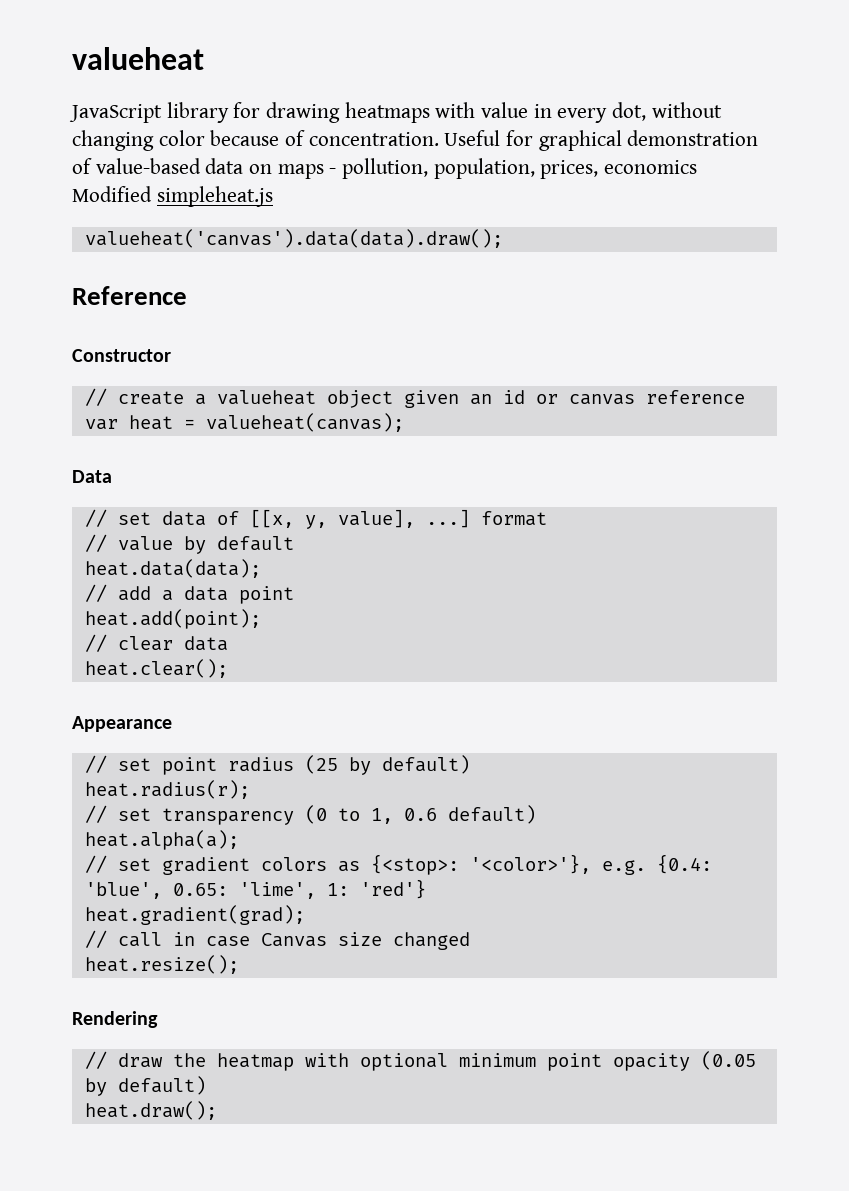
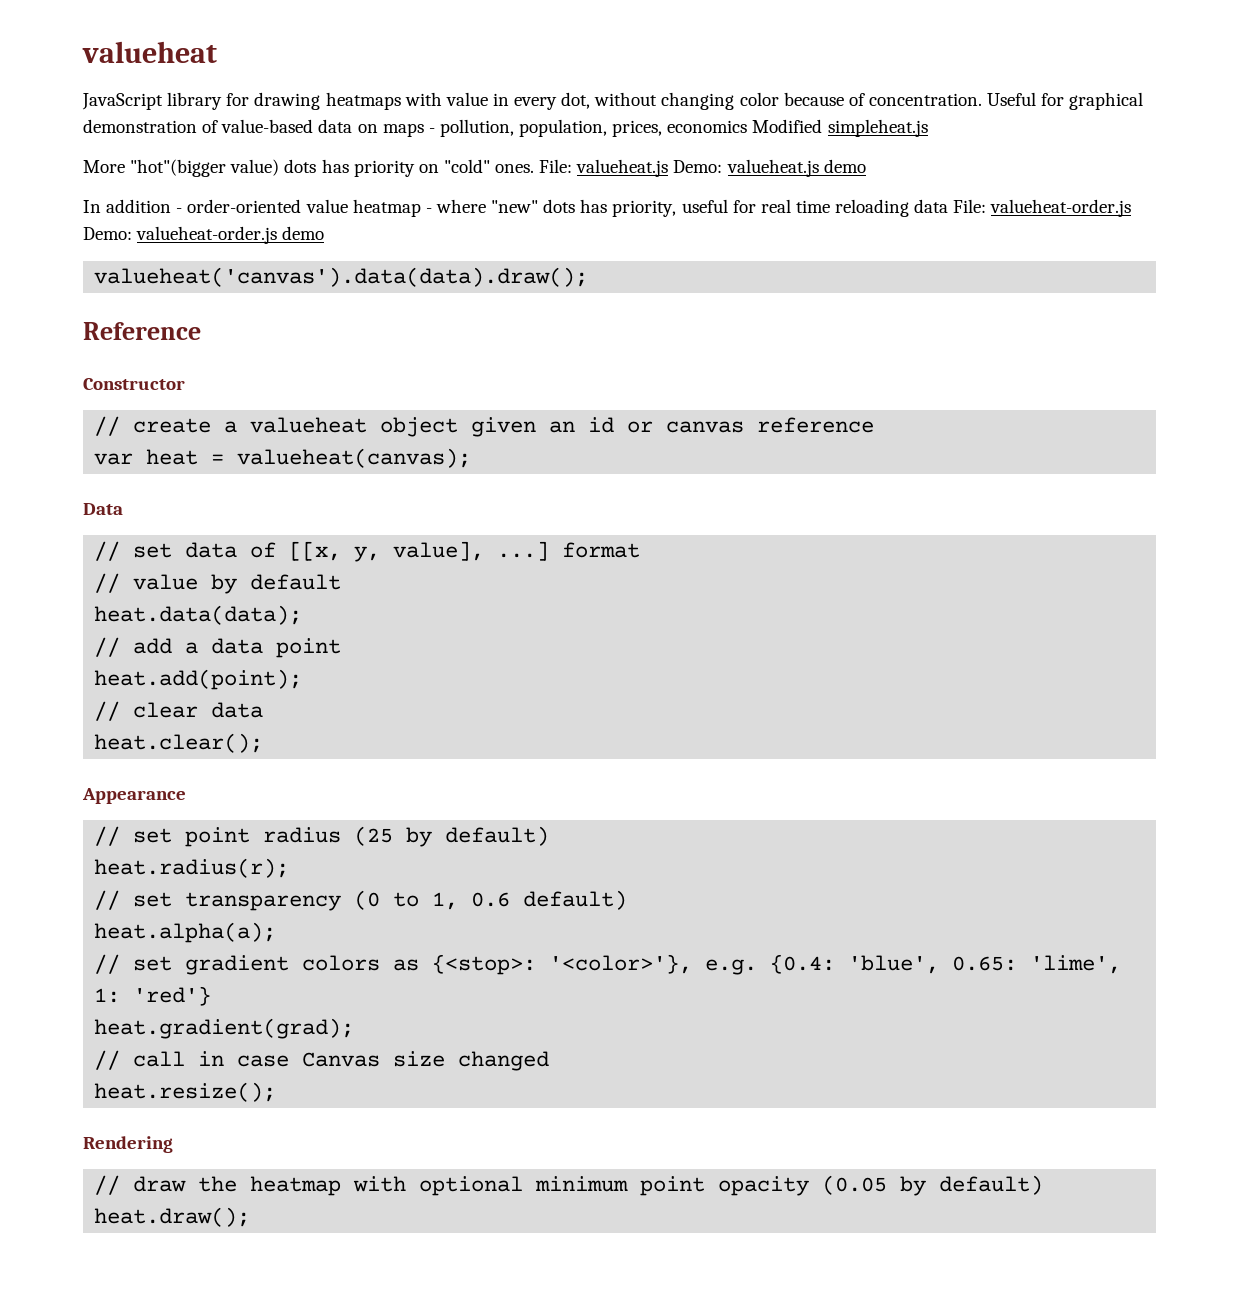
(273, 196) none -> [83,159,866,177] [83,199,1132,217] [83,226,325,244] // More "hot"(bigger value) dots has priority on "cold" ones. File: valueheat.js Demo: valueheat.js demo // In addition - order-oriented value heatmap - where "new" dots has priority, useful for real time reloading data File: valueheat-order.js Demo: valueheat-order.js demo

